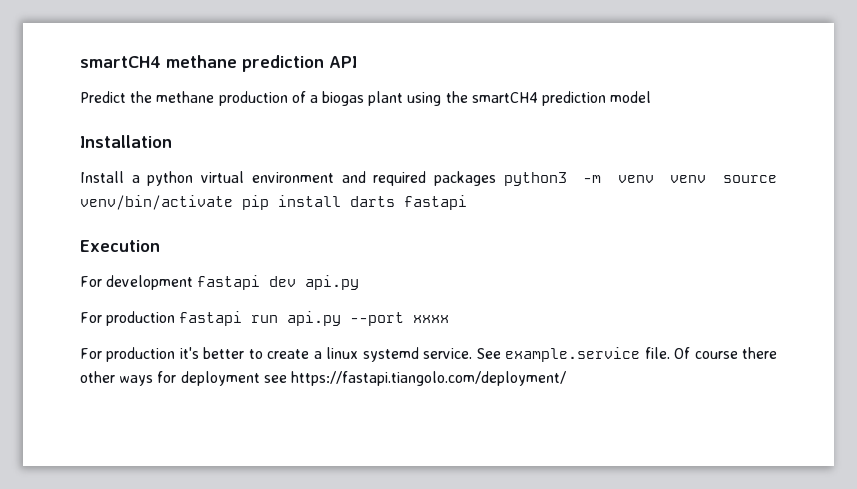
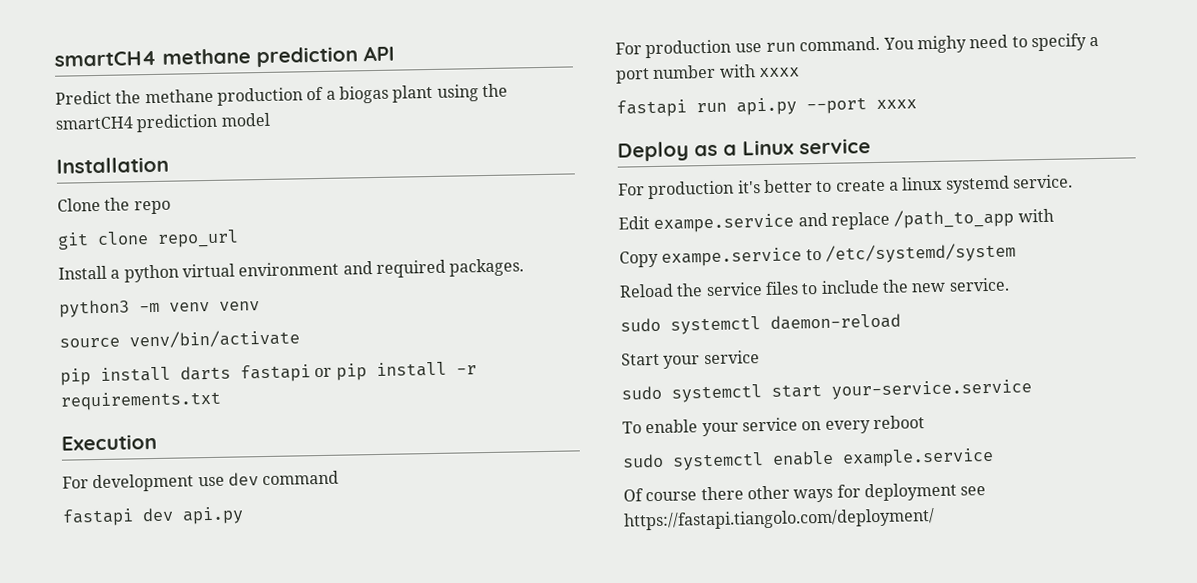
(172, 141) none -> [57,197,171,215] [57,229,239,250] // Clone the repo // git clone repo_url
[433,171,496,186] packages -> [449,258,525,277] packages. //
(707, 179) none -> (260, 306) //
(233, 202) none -> (300, 339) //
(467, 202) none -> [314,361,477,381] [60,390,222,411] or pip install -r requirements.txt
(194, 282) none -> [197,470,340,487] use dev command //
(176, 318) none -> [734,33,1100,54] [615,64,800,84] use run command. You mighy need to specify a port number with xxxx //
(450, 319) none -> [617,138,871,162] // Deploy as a Linux service
[476,348,501,359] See -> [618,208,1054,233] [619,242,1016,268] [619,277,1010,298] [620,313,901,335] [621,350,760,369] [621,379,1032,403] [622,415,925,437] [622,450,834,471] // Edit exampe.service and replace /path_to_app with // Copy exampe.service to /etc/systemd/system // Reload the service files to include the new service. // sudo systemctl daemon-reload // Start your service // sudo systemctl start your-service.service // To enable your service on every reboot // sudo systemctl enable
[644,347,670,359] file. -> (994, 457) //

